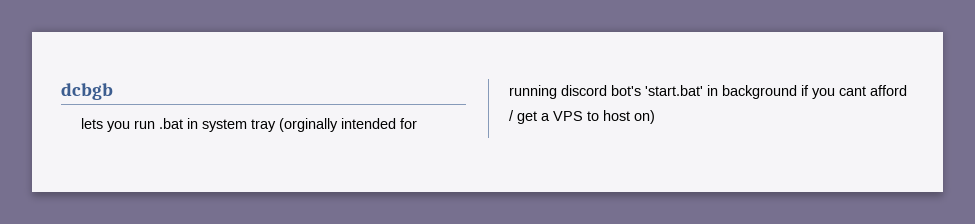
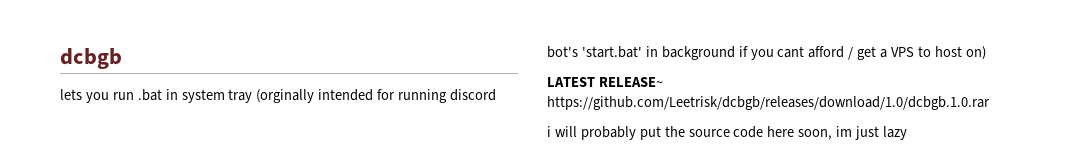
(655, 117) none -> [547,77,663,87] [547,96,990,110] [547,126,908,140] // LATEST RELEASE~ https://github.com/Leetrisk/dcbgb/releases/download/1.0/dcbgb.1.0.rar // i will probably put the source code here soon, im just lazy

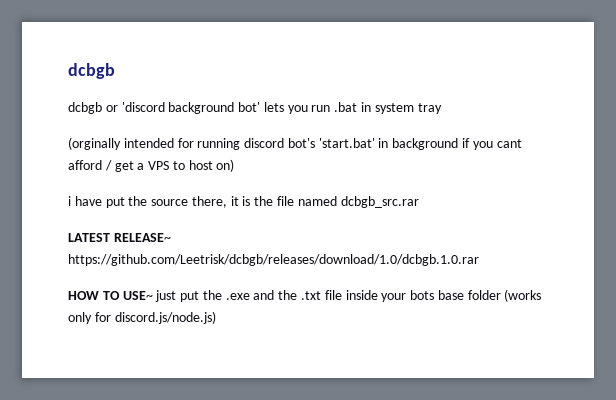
(122, 58) none -> [68,102,261,114] dcbgb or 'discord background bot'
(253, 96) none -> (442, 108) //
[547,77,663,87] [547,96,990,110] [547,126,908,140] LATEST RELEASE~ https://github.com/Leetrisk/dcbgb/releases/download/1.0/dcbgb.1.0.rar // i will probably put the source code here soon, im just lazy -> [68,196,419,208] [68,233,171,242] [68,254,479,266] [68,289,542,302] [68,311,216,324] i have put the source there, it is the file named dcbgb_src.rar // LATEST RELEASE~ https://github.com/Leetrisk/dcbgb/releases/download/1.0/dcbgb.1.0.rar // HOW TO USE~ just put the .exe and the .txt file inside your bots base folder (works only for discord.js/node.js)

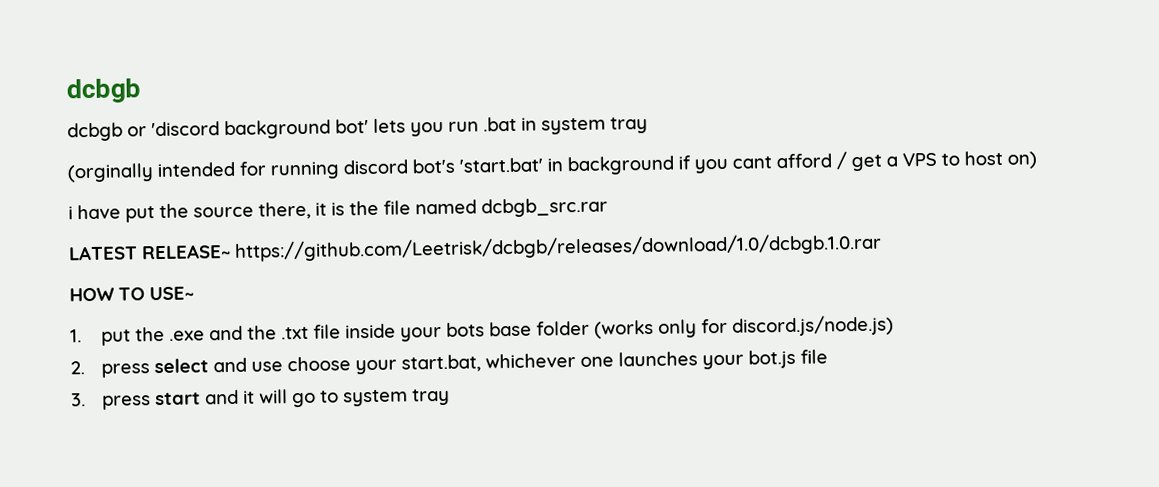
[155,290,177,302] just -> [70,329,82,343] // 1.
(216, 317) none -> [70,349,828,378] [71,388,450,410] // 2. press select and use choose your start.bat, whichever one launches your bot.js file // 3. press start and it will go to system tray

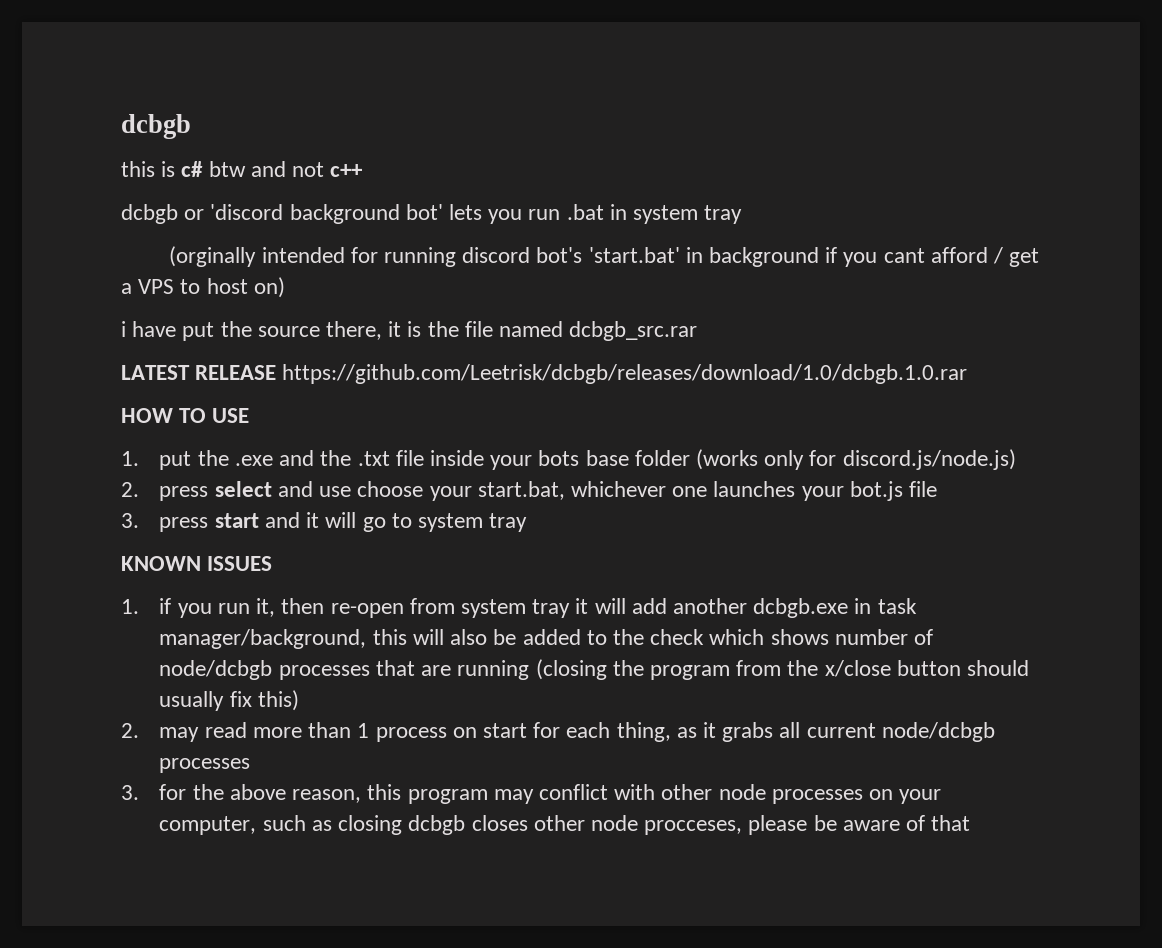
[66,78,141,104] dcbgb -> [121,114,191,139] [121,161,364,177] dcbgb // this is c# btw and not c++
[141,244,231,260] RELEASE~ -> [195,365,277,380] RELEASE
[149,286,194,301] USE~ -> [212,408,250,423] USE
(450, 397) none -> [121,556,273,571] [121,598,917,618] [159,629,933,649] [159,659,1029,680] [159,690,299,711] [121,722,995,742] [159,758,251,773] [121,784,942,804] [159,815,971,835] // KNOWN ISSUES // 1. if you run it, then re-open from system tray it will add another dcbgb.exe in task manager/background, this will also be added to the check which shows number of node/dcbgb processes that are running (closing the program from the x/close button should usually fix this) // 2. may read more than 1 process on start for each thing, as it grabs all current node/dcbgb processes // 3. for the above reason, this program may conflict with other node processes on your computer, such as closing dcbgb closes other node procceses, please be aware of that

